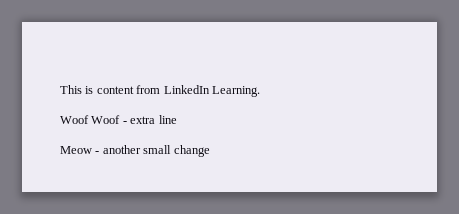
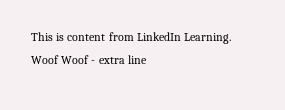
[60,145,210,157] // Meow - another small change -> (147, 59) none

